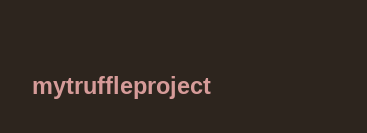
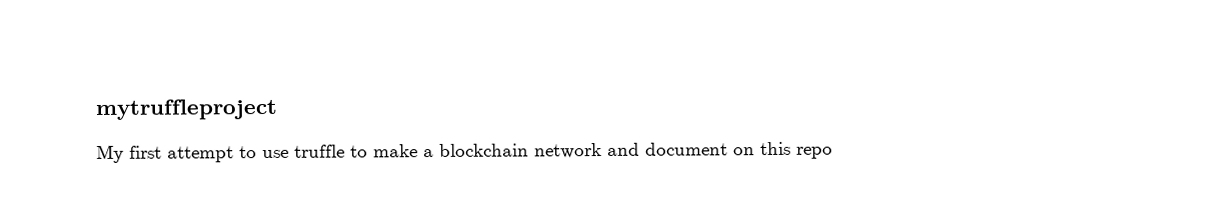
(211, 87) none -> [96,141,833,164] // My first attempt to use truffle to make a blockchain network and document on this repo

